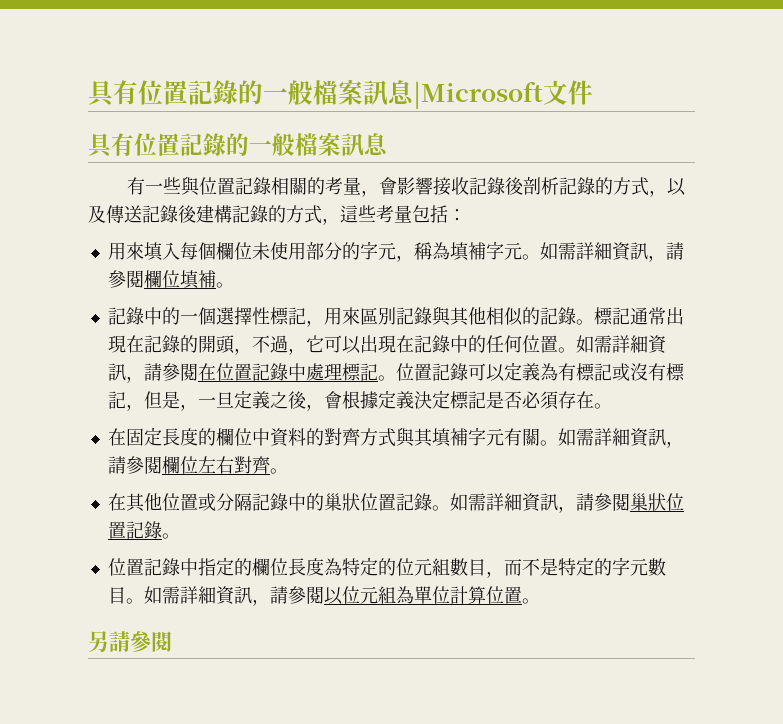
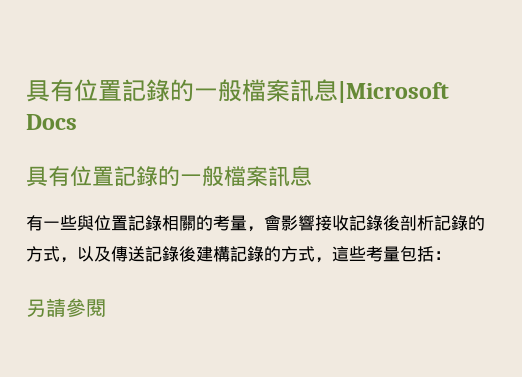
[543,80,593,105] 文件 -> [26,114,77,130] Docs
[107,241,684,262] [107,270,234,289] [107,306,684,327] [107,335,667,355] [107,362,685,383] [107,390,612,411] [107,427,684,448] [107,456,288,474] [107,493,684,513] [107,521,180,539] [107,557,666,578] [107,586,540,606] // 用來填入每個欄位未使用部分的字元，稱為填補字元。如需詳細資訊，請參閱欄位填補。 // 記錄中的一個選擇性標記，用來區別記錄與其他相似的記錄。標記通常出現在記錄的開頭，不過，它可以出現在記錄中的任何位置。如需詳細資訊，請參閱在位置記錄中處理標記。位置記錄可以定義為有標記或沒有標記，但是，一旦定義之後，會根據定義決定標記是否必須存在。 // 在固定長度的欄位中資料的對齊方式與其填補字元有關。如需詳細資訊，請參閱欄位左右對齊。 // 在其他位置或分隔記錄中的巢狀位置記錄。如需詳細資訊，請參閱巢狀位置記錄。 // 位置記錄中指定的欄位長度為特定的位元組數目，而不是特定的字元數目。如需詳細資訊，請參閱以位元組為單位計算位置。 -> (451, 255) none

